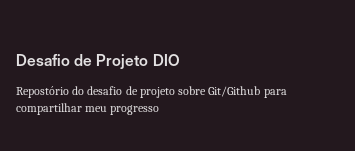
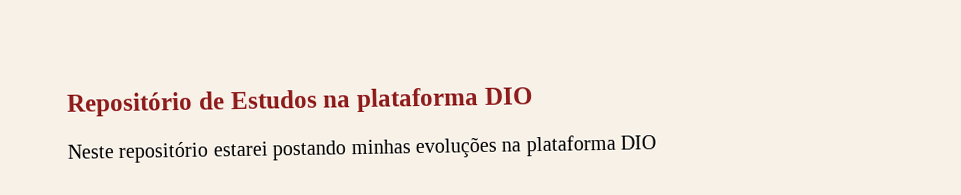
[16,54,180,69] [16,86,287,98] [16,103,160,115] Desafio de Projeto DIO // Repostório do desafio de projeto sobre Git/Github para compartilhar meu progresso -> [66,87,533,117] [67,134,657,164] Repositório de Estudos na plataforma DIO // Neste repositório estarei postando minhas evoluções na plataforma DIO

